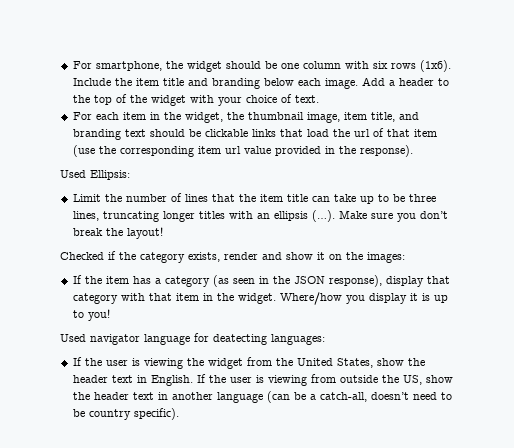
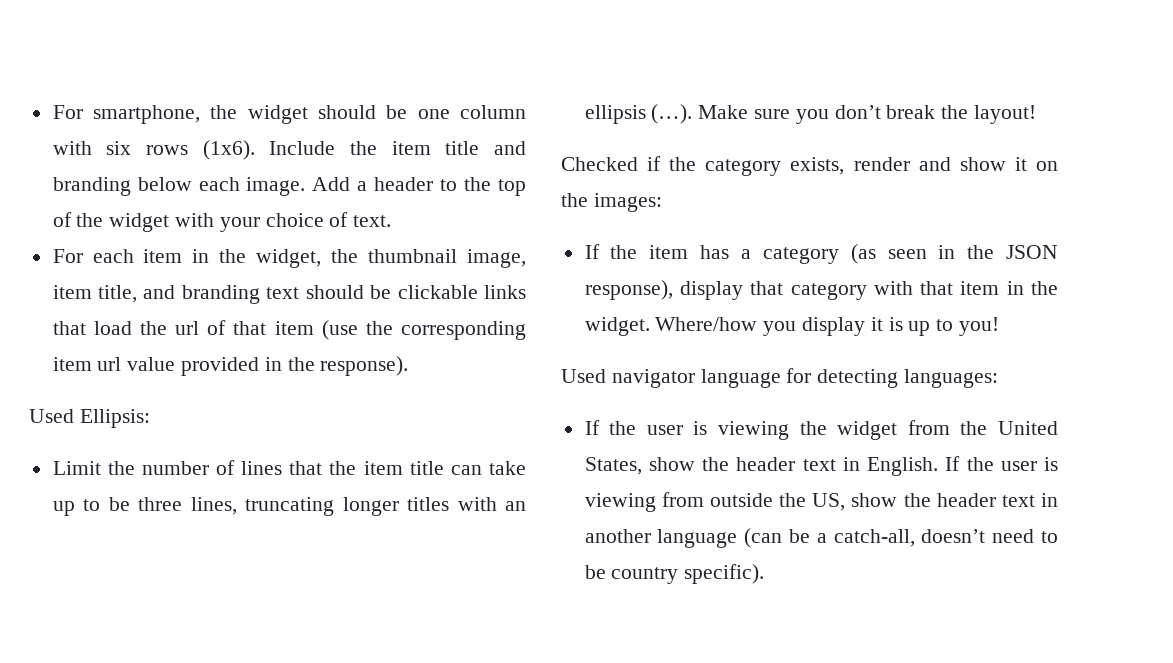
[213,334,267,345] deatecting -> [817,369,899,388] detecting

